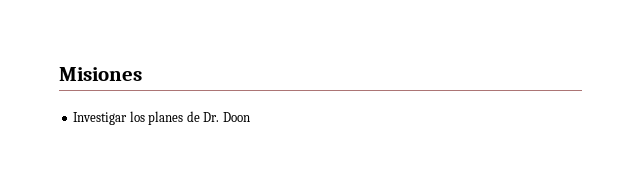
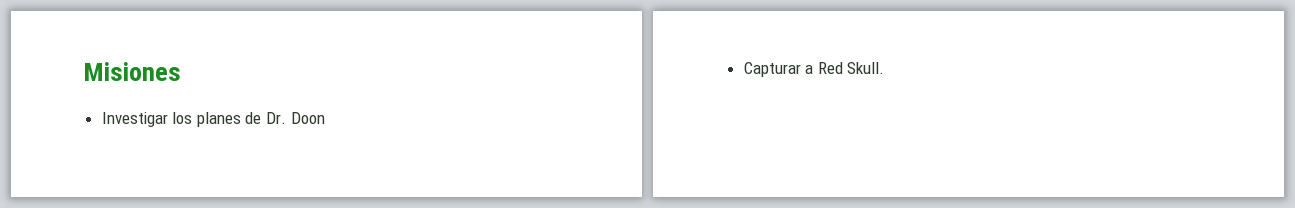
(250, 117) none -> [743,62,885,77] // Capturar a Red Skull.

